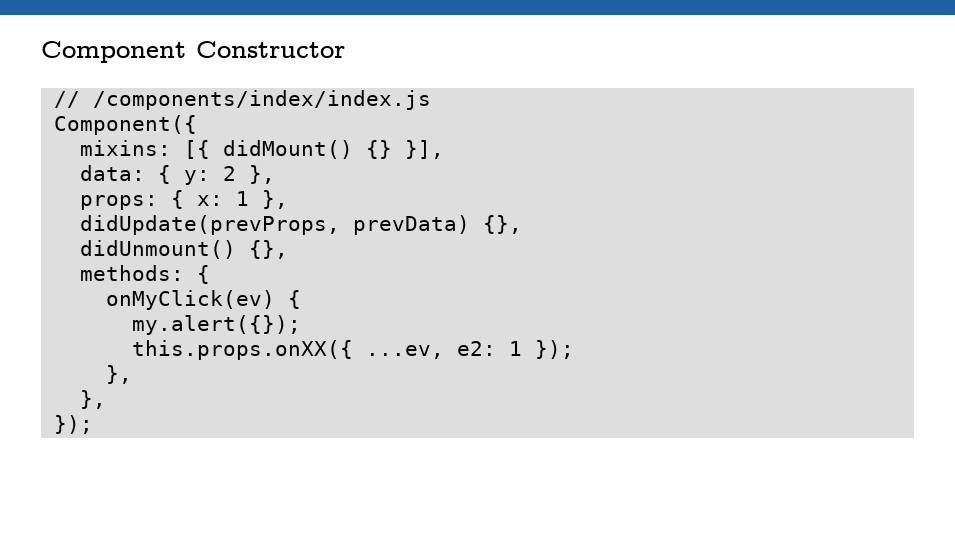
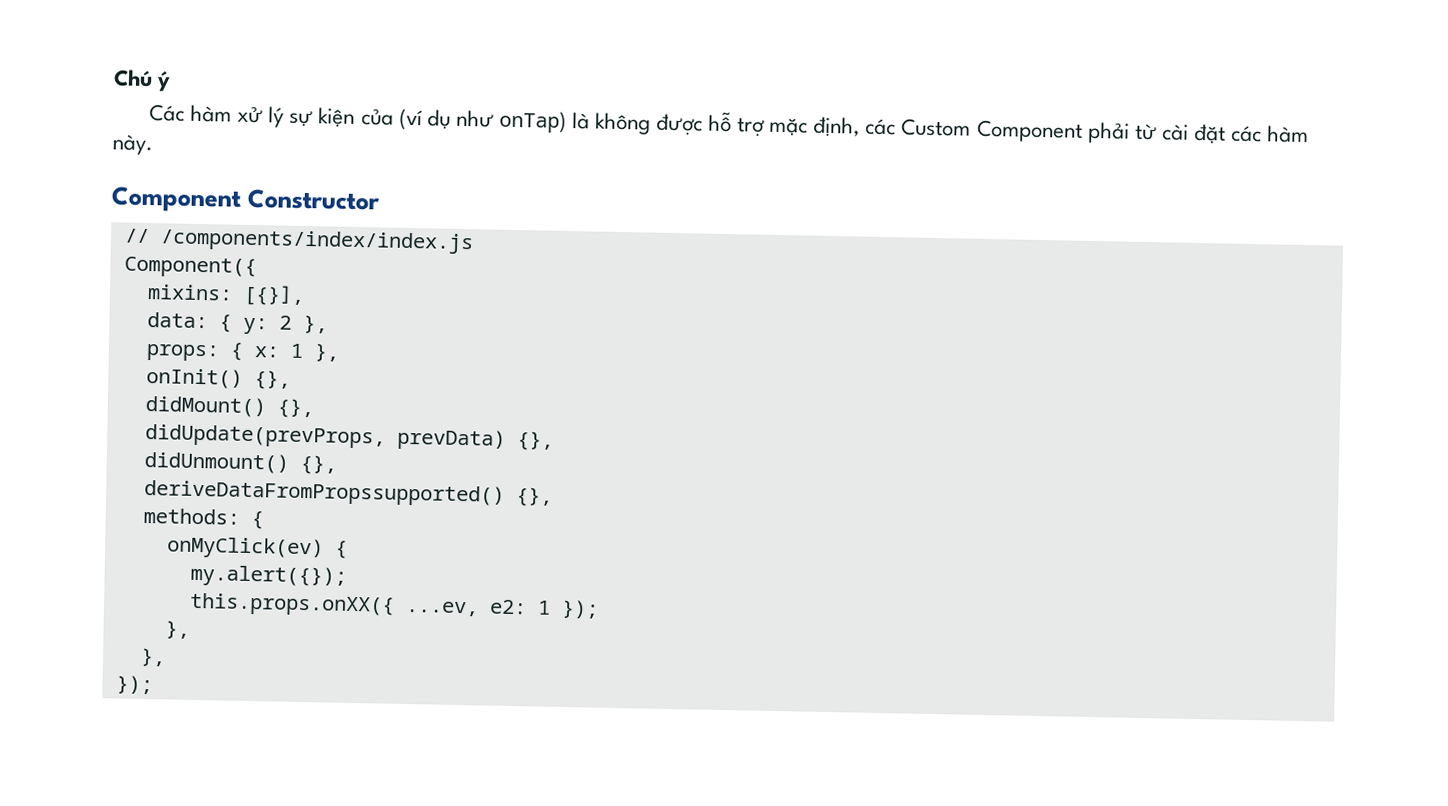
(41, 52) none -> [113,69,172,92] [149,104,1309,144] [112,134,153,156] Chú ý // Các hàm xử lý sự kiện của (ví dụ như onTap) là không được hỗ trợ mặc định, các Custom Component phải từ cài đặt các hàm này. //
[183,140,444,159] [{ didMount() {} }], -> [242,284,305,306] [{}],
(288, 199) none -> [145,367,291,390] [144,395,314,419] // onInit() {}, // didMount() {},
(288, 249) none -> [143,479,553,507] // deriveDataFromPropssupported() {},

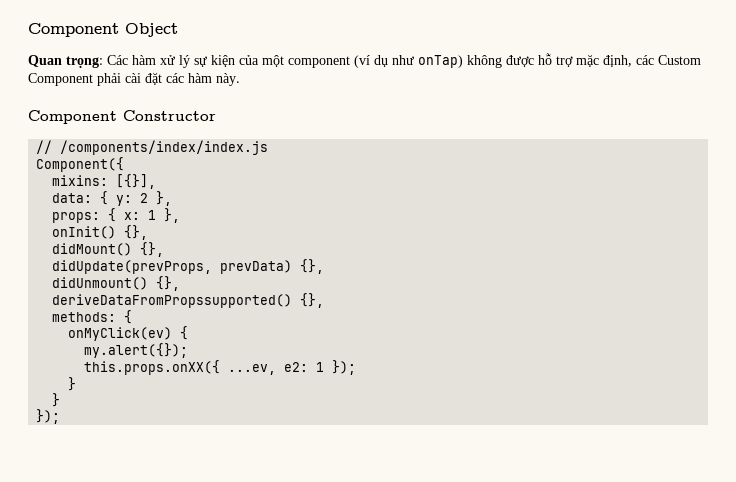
[113,69,172,92] Chú ý // -> [28,23,178,37] [28,55,103,68] Component Object // Quan trọng:
(394, 117) none -> [262,55,350,68] một component
[571,112,590,130] là -> (463, 61) none
[1134,123,1157,141] từ -> (121, 79) none
[164,620,190,639] [139,647,166,667] }, // }, -> [68,377,77,391] [52,393,61,407] } // }

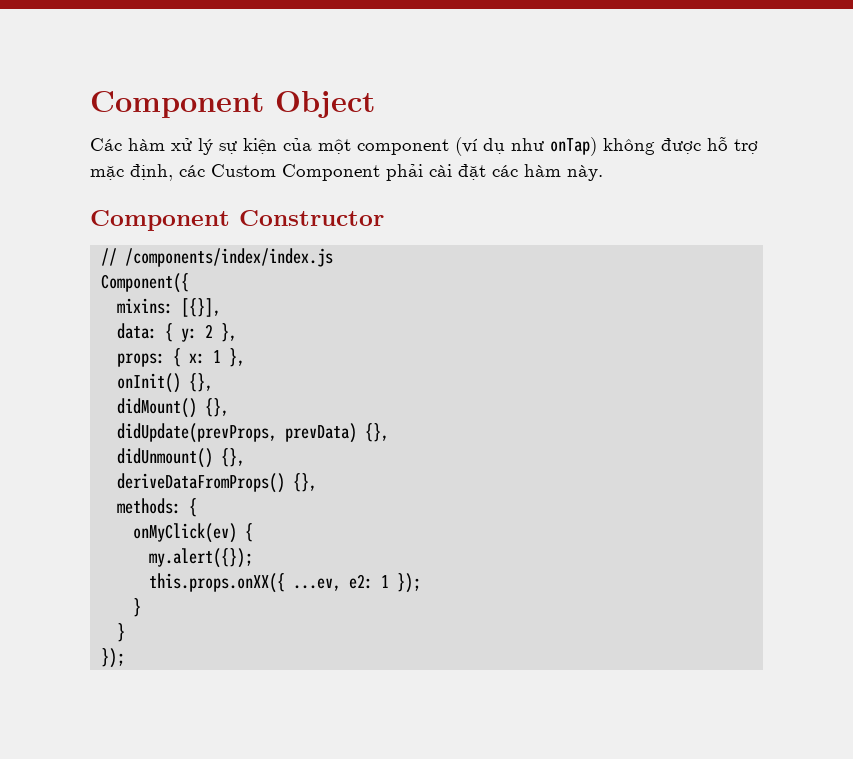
[28,55,103,68] Quan trọng: -> (375, 104) none
[52,294,293,308] deriveDataFromPropssupported() -> [117,473,286,493] deriveDataFromProps()

